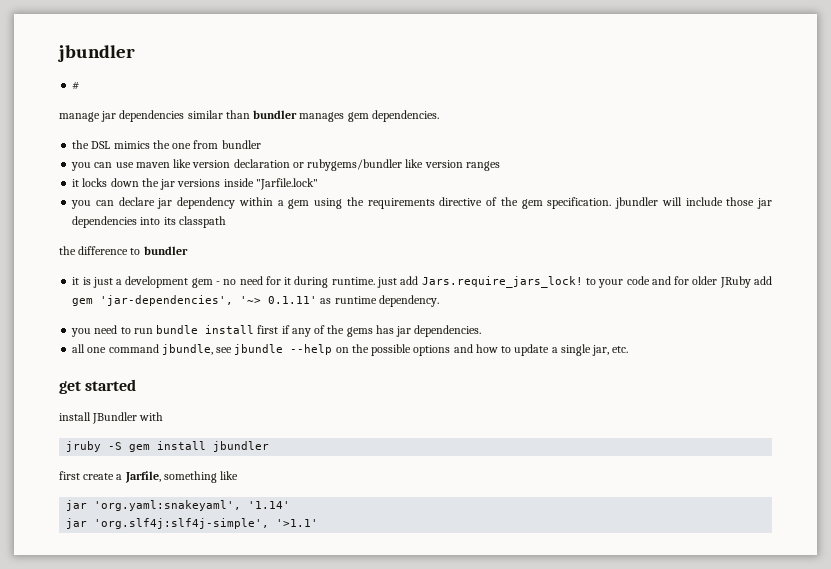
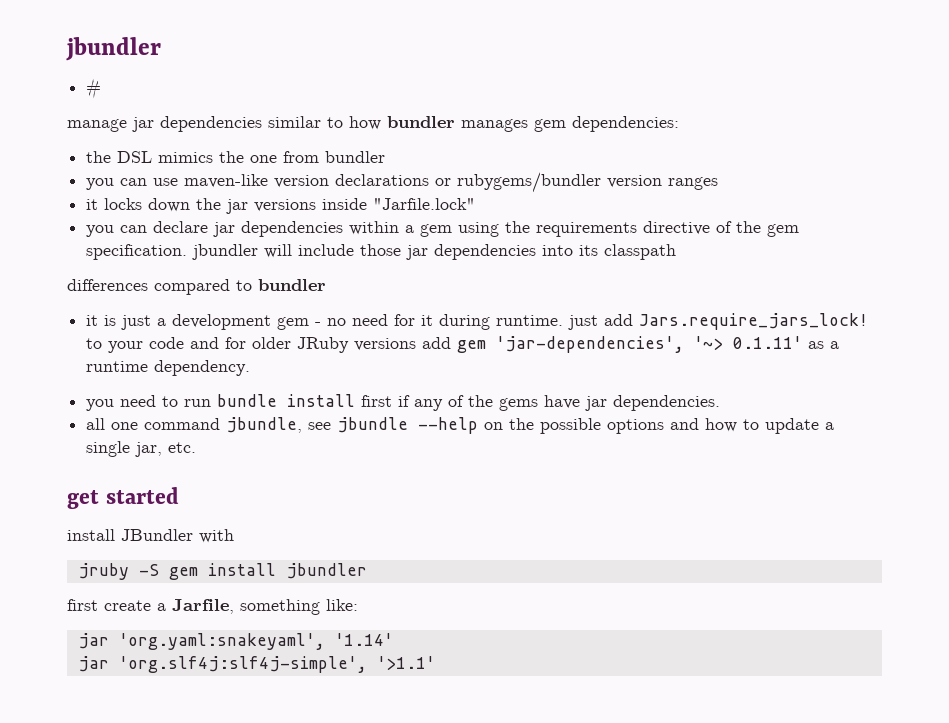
[225,110,250,119] than -> [327,116,381,130] to how
[371,110,439,122] dependencies. -> [572,116,679,132] dependencies:
[135,159,290,168] maven like version declaration -> [184,174,430,188] maven-like version declarations
[405,159,424,168] like -> (602, 182) none
[177,197,236,209] dependency -> [241,221,344,237] dependencies
[59,246,129,255] the difference -> [67,279,230,295] differences compared
(751, 282) none -> [354,338,417,351] versions
(332, 301) none -> [830,341,840,349] a
[375,325,394,334] has -> [544,395,581,409] have
[220,471,239,480] like -> [326,599,358,611] like:

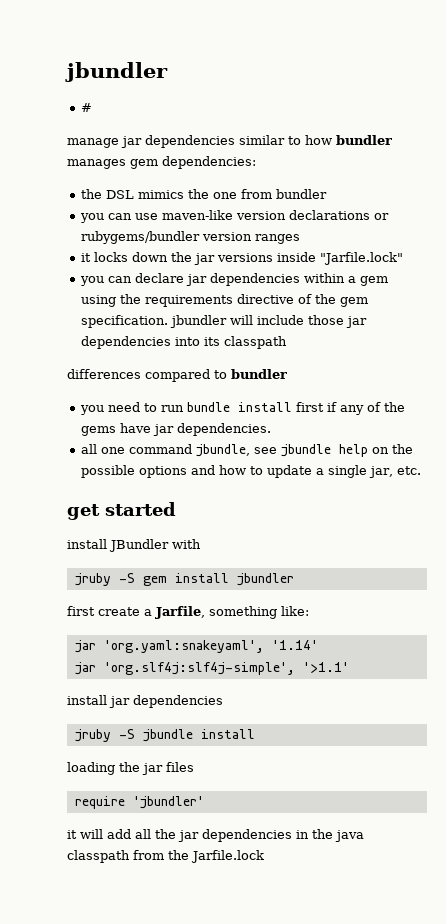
[86,313,869,330] [86,336,840,353] [86,360,251,376] // it is just a development gem - no need for it during runtime. just add Jars.require_jars_lock! to your code and for older JRuby versions add gem 'jar-dependencies', '~> 0.1.11' as a runtime dependency. -> (287, 374) none
[418,417,479,434] --help -> [339,444,369,457] help
(435, 663) none -> [67,695,223,708] [74,729,255,742] [67,762,194,775] [74,796,204,809] [67,829,364,842] [67,850,264,863] // install jar dependencies // jruby -S jbundle install // loading the jar files // require 'jbundler' // it will add all the jar dependencies in the java classpath from the Jarfile.lock

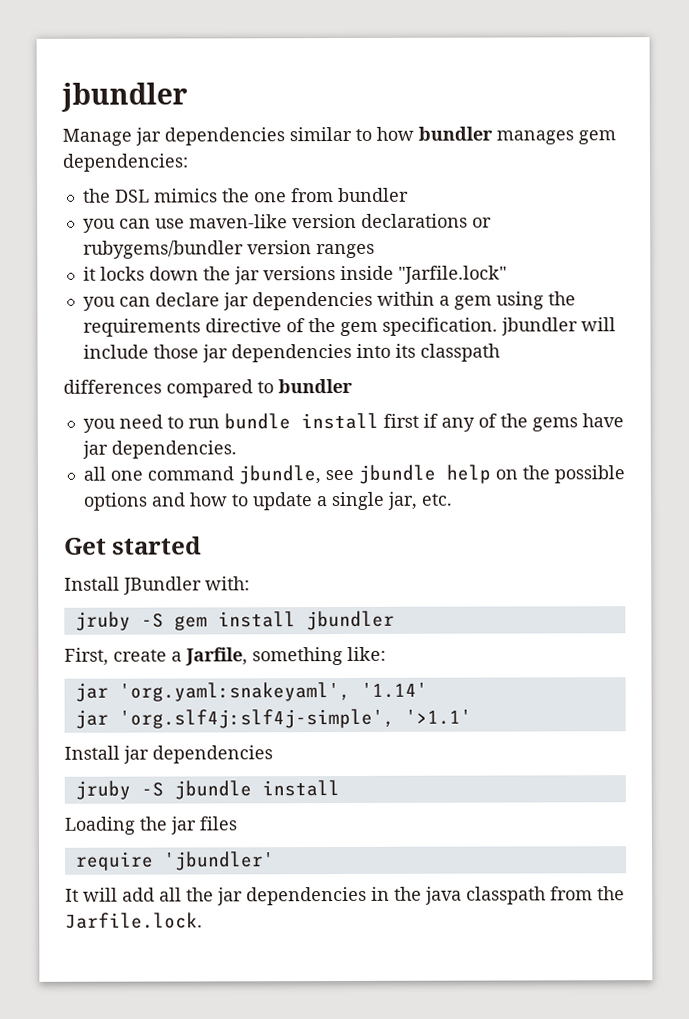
[65,62,168,82] [81,103,93,112] [67,138,119,148] jbundler // # // manage -> [61,82,188,112] [62,128,132,146] jbundler // Manage
[67,504,100,520] get -> [64,537,107,555] Get
[67,539,201,552] install JBundler with -> [64,576,250,595] Install JBundler with:
[67,606,95,616] first -> [64,647,109,666] First,
[67,695,107,705] install -> [64,745,120,760] Install
[67,762,115,775] loading -> [64,816,135,835] Loading
[67,830,77,839] it -> [65,888,79,902] It
[191,850,264,863] Jarfile.lock -> [65,912,203,929] Jarfile.lock.

